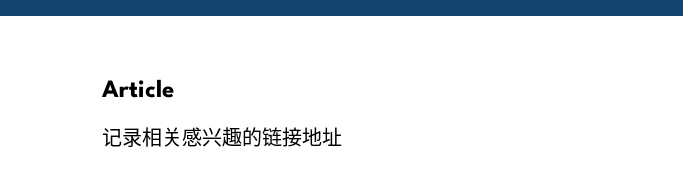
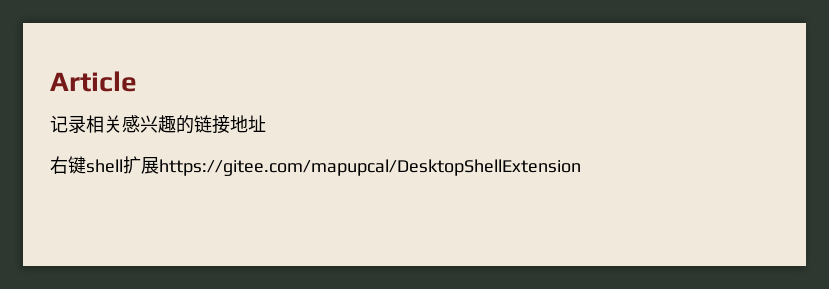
(342, 136) none -> [50,156,581,176] // 右键shell扩展https://gitee.com/mapupcal/DesktopShellExtension

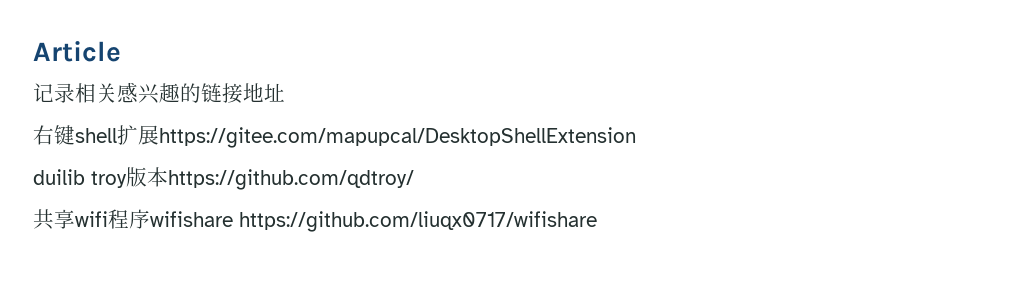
(581, 167) none -> [33,167,414,190] [33,209,597,232] // duilib troy版本https://github.com/qdtroy/ // 共享wifi程序wifishare https://github.com/liuqx0717/wifishare

